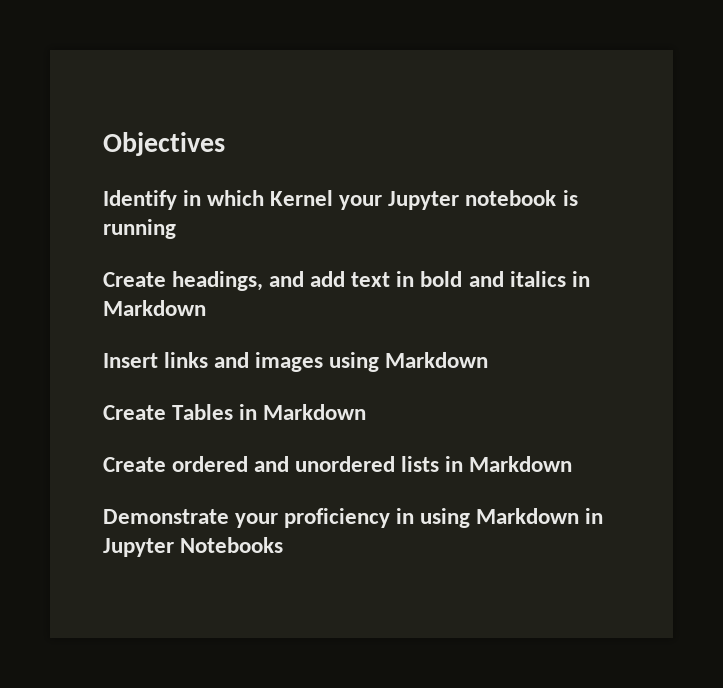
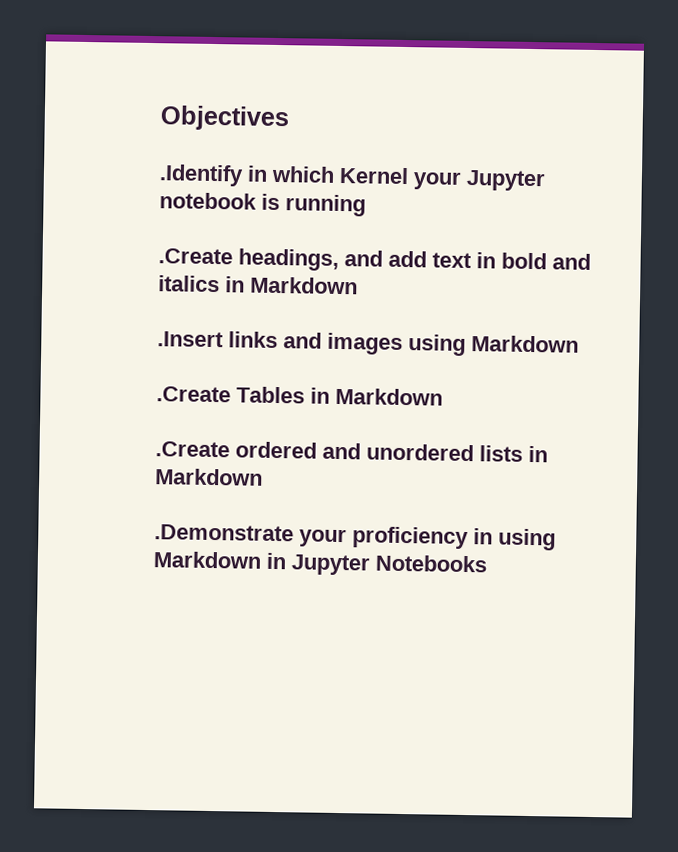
[103,190,177,210] Identify -> [159,164,244,187] .Identify
[103,272,166,287] Create -> [158,248,233,265] .Create
[103,353,158,368] Insert -> [157,331,224,348] .Insert
[103,405,166,420] Create -> [156,386,231,403] .Create
[103,457,166,472] Create -> [155,441,230,458] .Create
[103,509,229,524] Demonstrate -> [154,524,294,542] .Demonstrate

